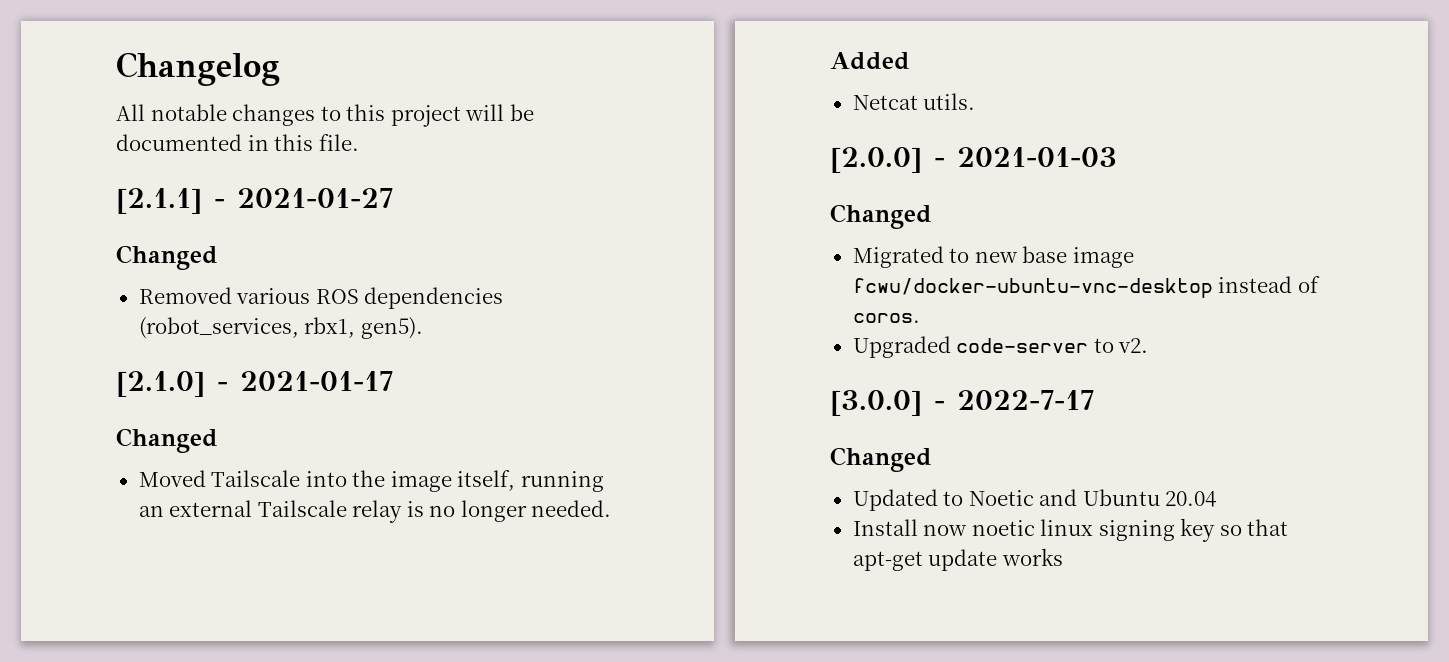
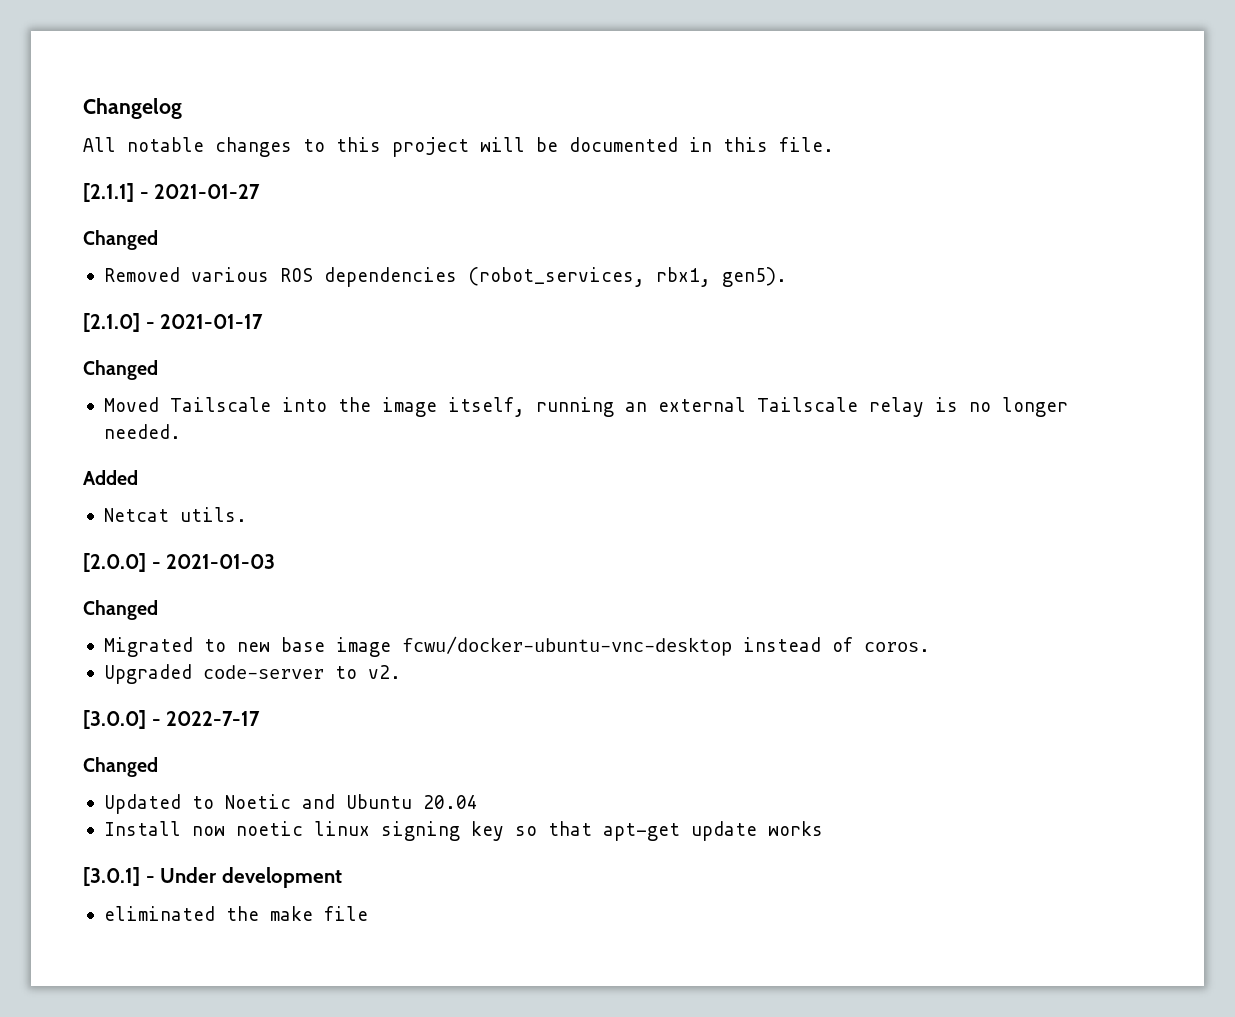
(1063, 557) none -> [83,867,342,888] [103,906,368,921] // [3.0.1] - Under development // eliminated the make file

